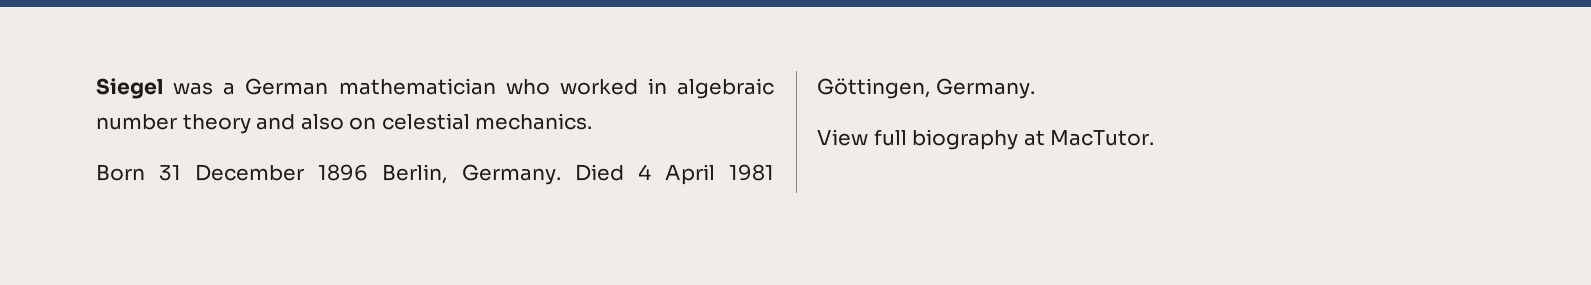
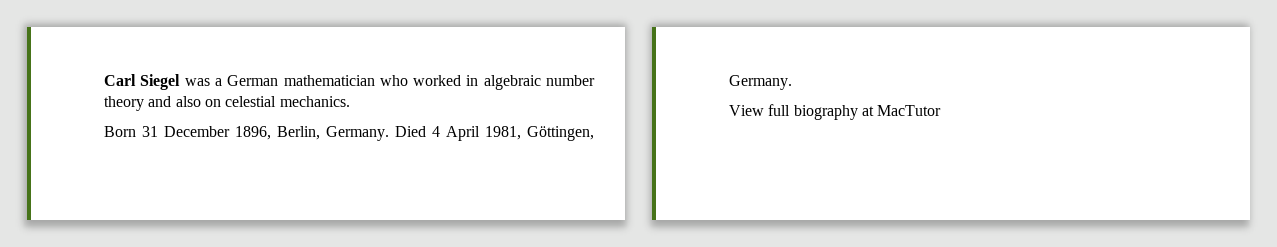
(96, 88) none -> [104,74,136,86] Carl
[318,164,369,181] 1896 -> [235,126,271,140] 1896,
[729,164,774,181] 1981 -> [485,126,521,140] 1981,
[1050,130,1155,146] MacTutor. -> [877,105,942,116] MacTutor

